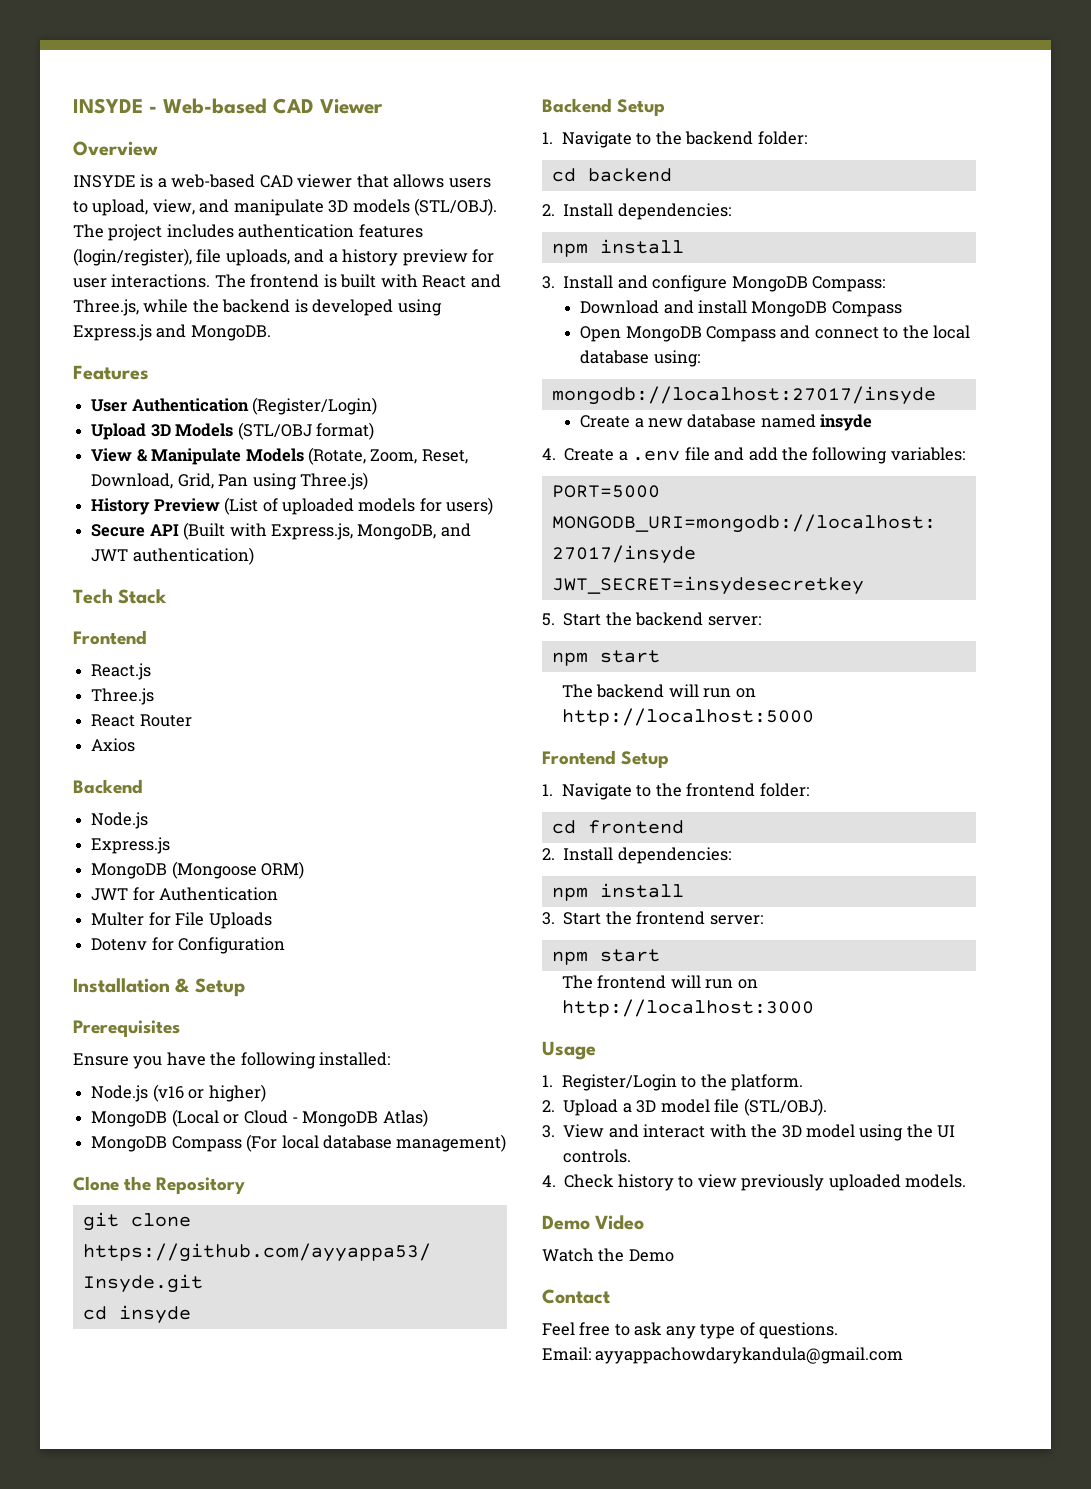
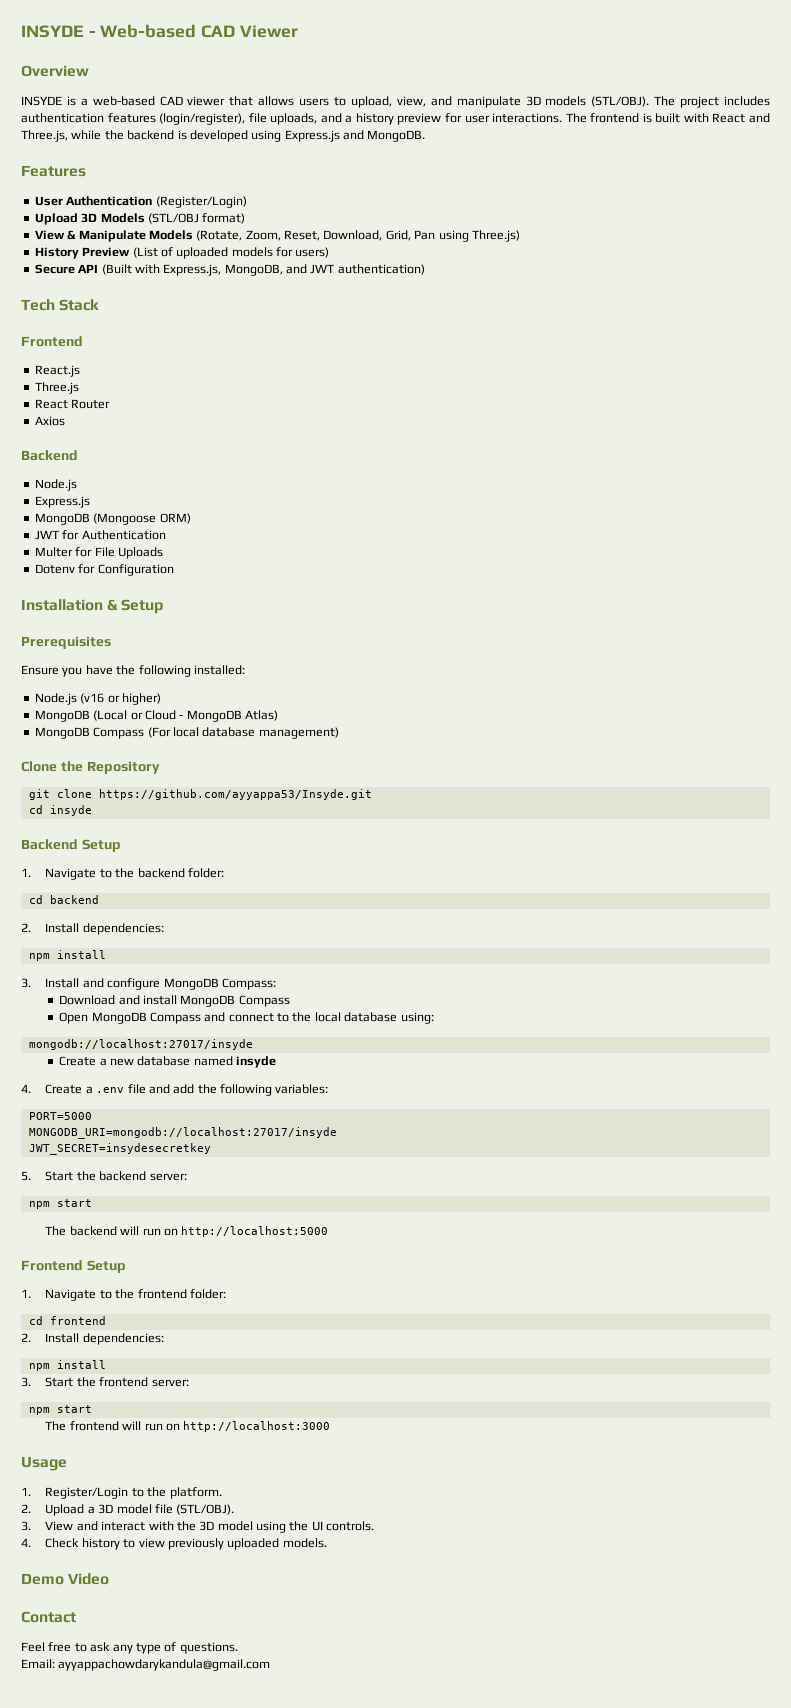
[542,1248,674,1262] // Watch the Demo -> (110, 1579) none

